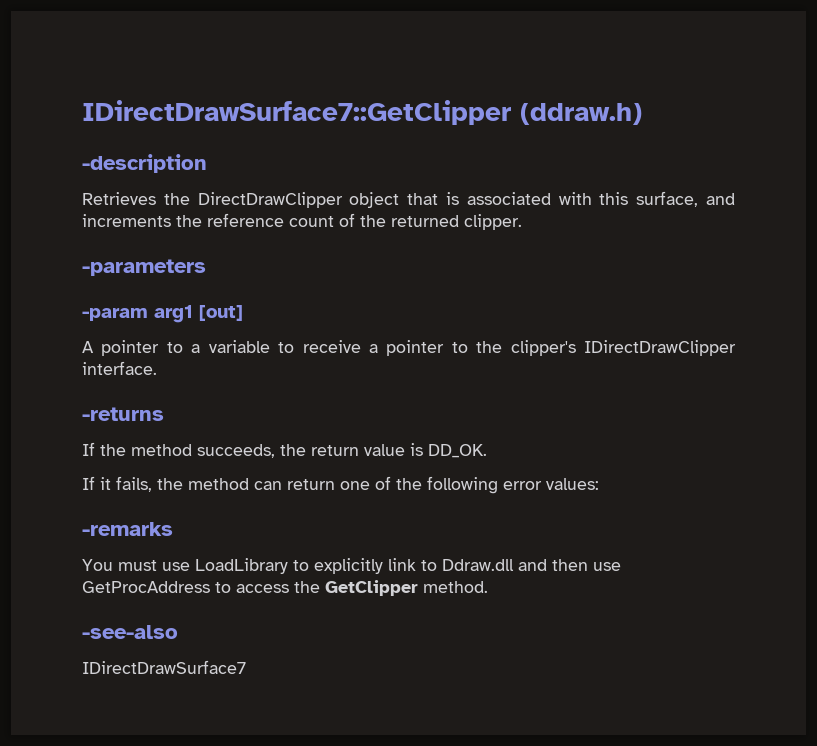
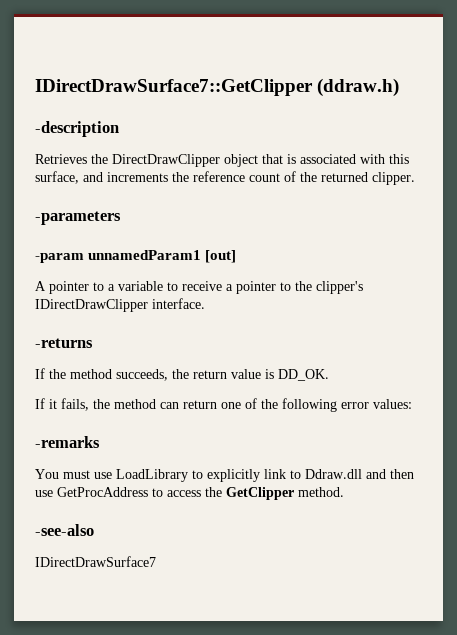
[154,305,193,323] arg1 -> [88,250,202,260] unnamedParam1

